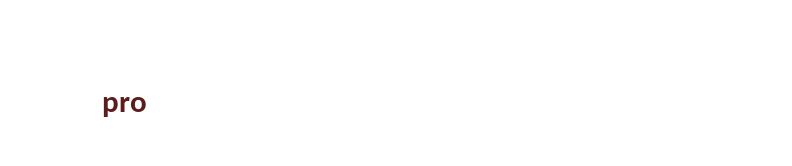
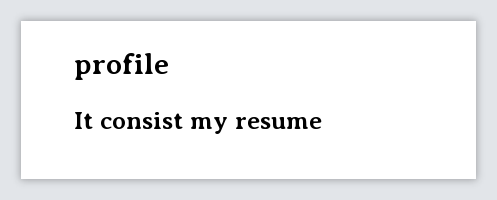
[102,97,147,117] pro -> [74,53,169,80] [74,112,322,134] profile // It consist my resume

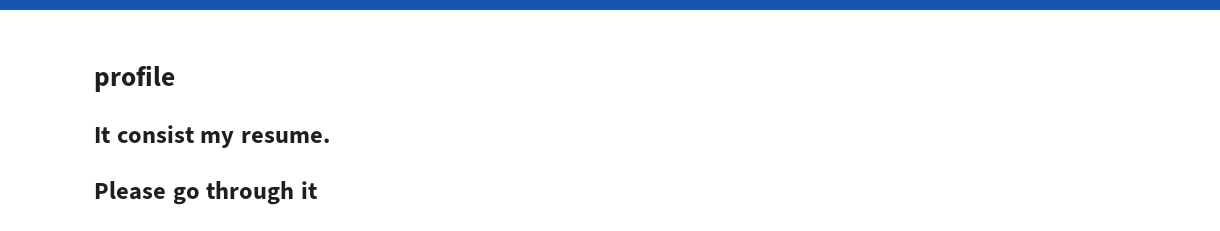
[234,117,322,129] resume -> [240,131,330,143] [94,181,317,205] resume. // Please go through it

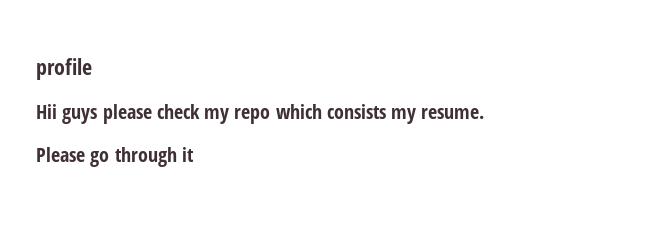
[94,125,194,143] It consist -> [36,104,386,124] Hii guys please check my repo which consists

